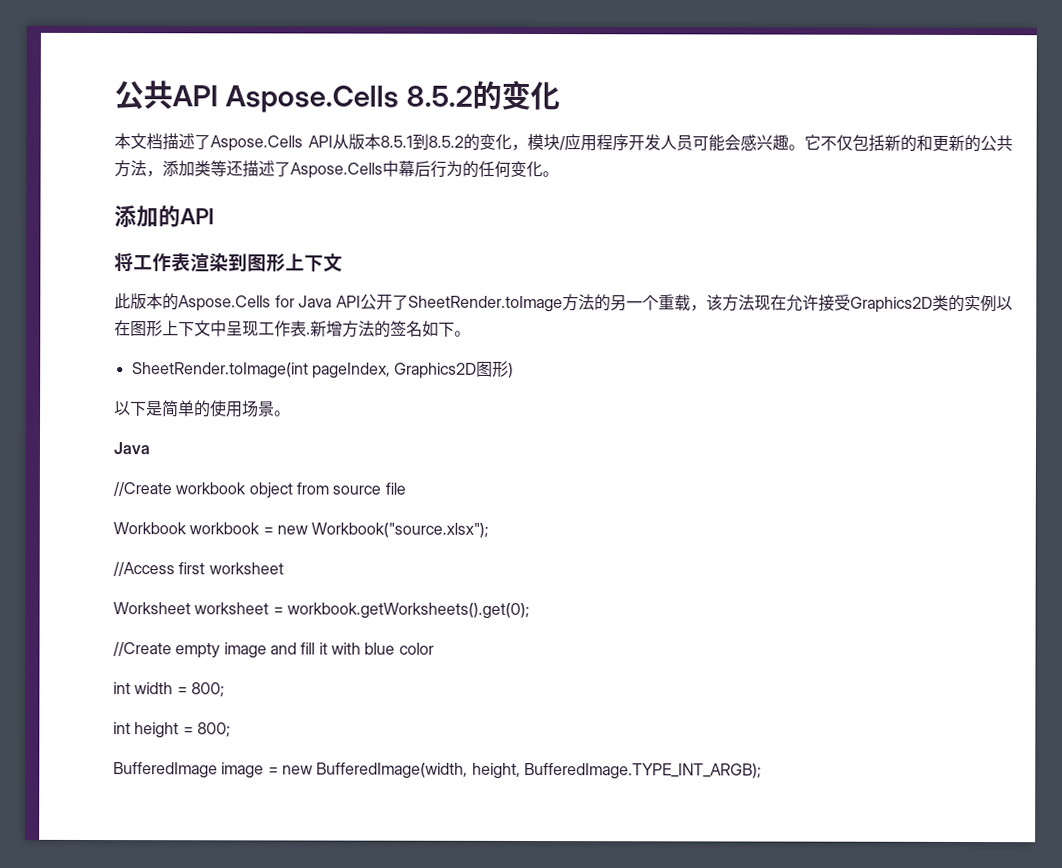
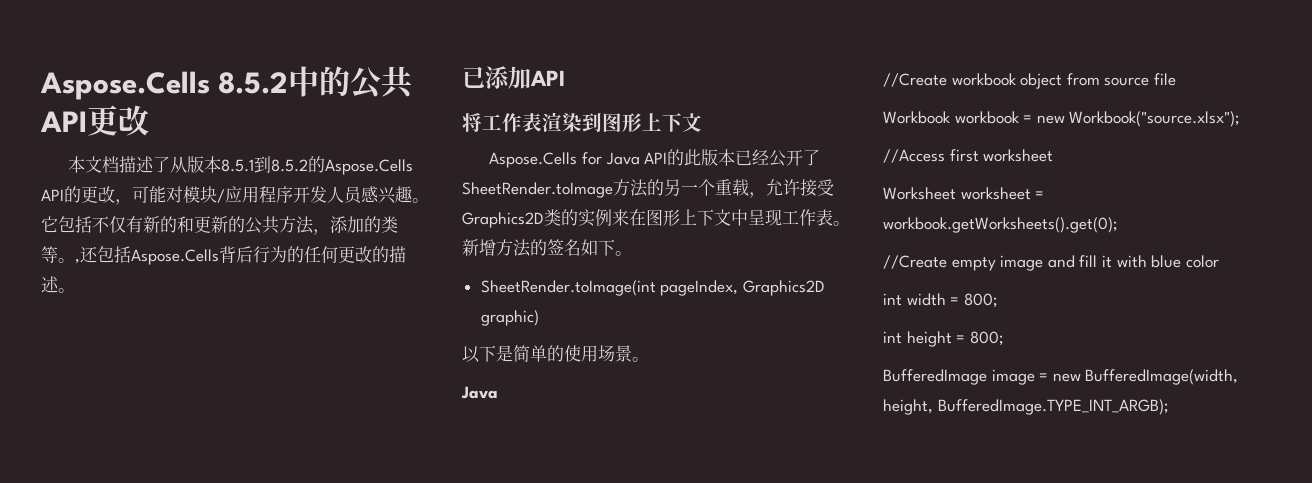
[114,80,560,113] 公共API Aspose.Cells 8.5.2的变化 -> [40,66,414,100] [40,105,149,136] Aspose.Cells 8.5.2中的公共API更改
[210,135,333,152] Aspose.Cells API -> (171, 164) none
[478,133,528,151] 变化， -> [325,159,414,175] [41,186,183,205] Aspose.Cells API的更改，可能对
[692,134,741,152] 可能会 -> (363, 195) none
[820,134,885,151] 不仅包括 -> [58,216,143,233] 包括不仅有
[194,160,415,179] 类等还描述了Aspose.Cells中幕 -> [364,216,398,233] [41,246,236,265] 的类等。,还包括Aspose.Cells背
[510,160,559,178] [114,205,181,228] 变化。 // 添加的 -> [338,246,406,263] [41,276,75,293] [462,66,531,89] 更改的描述。 // 已添加
[114,293,179,311] 此版本的 -> (702, 122) none
(361, 301) none -> [667,149,770,166] 的此版本已经
[706,294,787,312] 该方法现在 -> (766, 195) none
[996,296,1013,311] 以 -> [612,209,629,226] 来
[306,332,311,335] . -> [833,221,850,226] 。
[476,360,515,378] 图形) -> [480,310,539,326] graphic)

